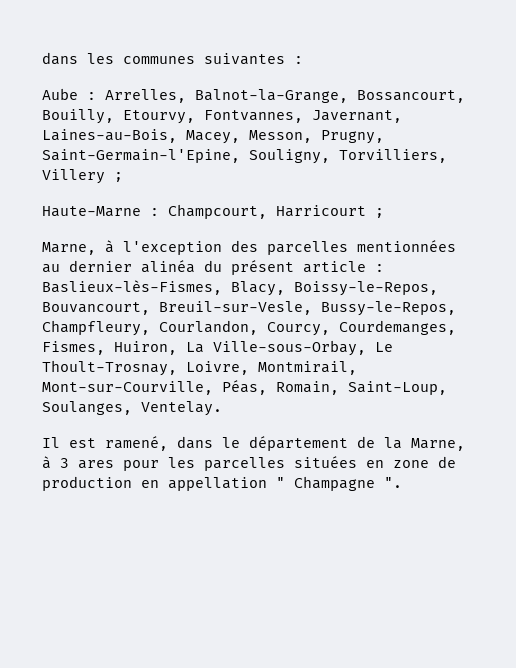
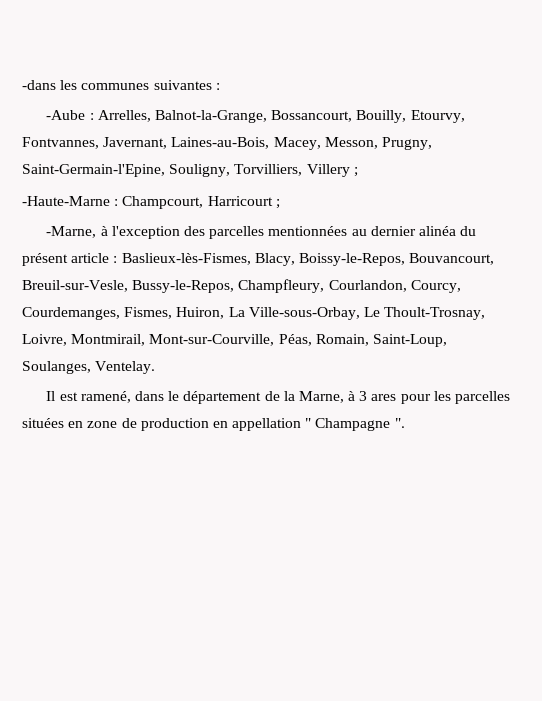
[42,52,78,65] dans -> [22,80,56,90] -dans
[42,88,78,100] Aube -> [46,110,86,120] -Aube
[42,206,141,217] Haute-Marne -> [22,196,110,206] -Haute-Marne
[42,242,96,255] Marne, -> [46,226,97,238] -Marne,

